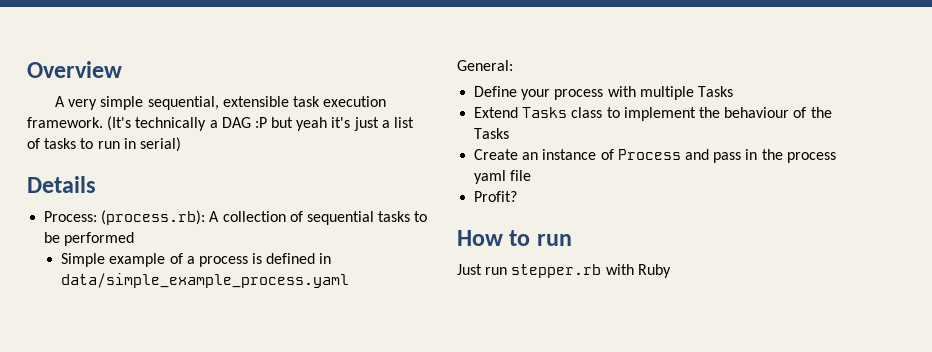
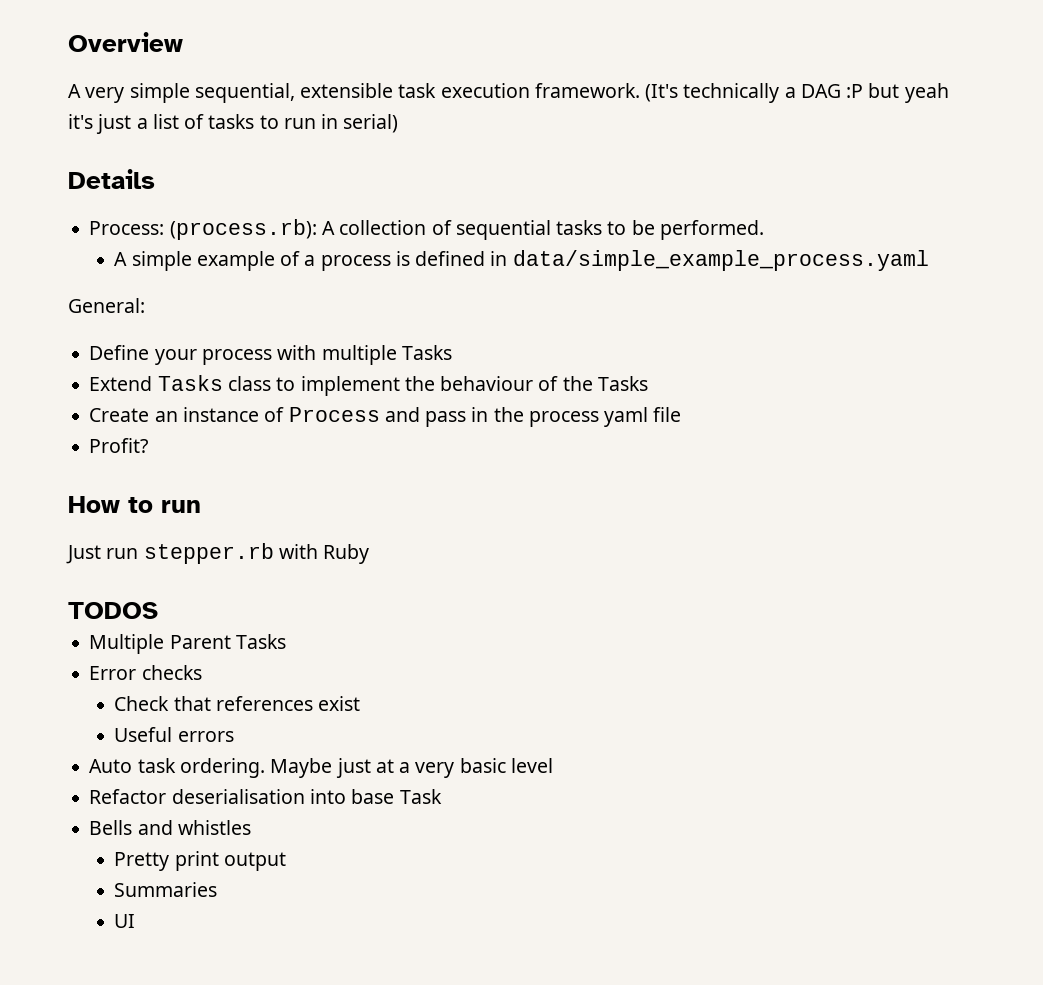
[64,232,135,246] [61,253,106,267] performed // Simple -> [659,220,764,240] [114,251,192,271] performed. // A simple
(671, 271) none -> [68,602,158,619] [89,634,286,654] [89,665,202,680] [114,696,361,711] [114,727,234,742] [89,758,553,778] [89,789,442,804] [89,820,251,835] [114,851,286,871] [114,882,218,897] [114,914,136,928] // TODOS // Multiple Parent Tasks // Error checks // Check that references exist // Useful errors // Auto task ordering. Maybe just at a very basic level // Refactor deserialisation into base Task // Bells and whistles // Pretty print output // Summaries // UI

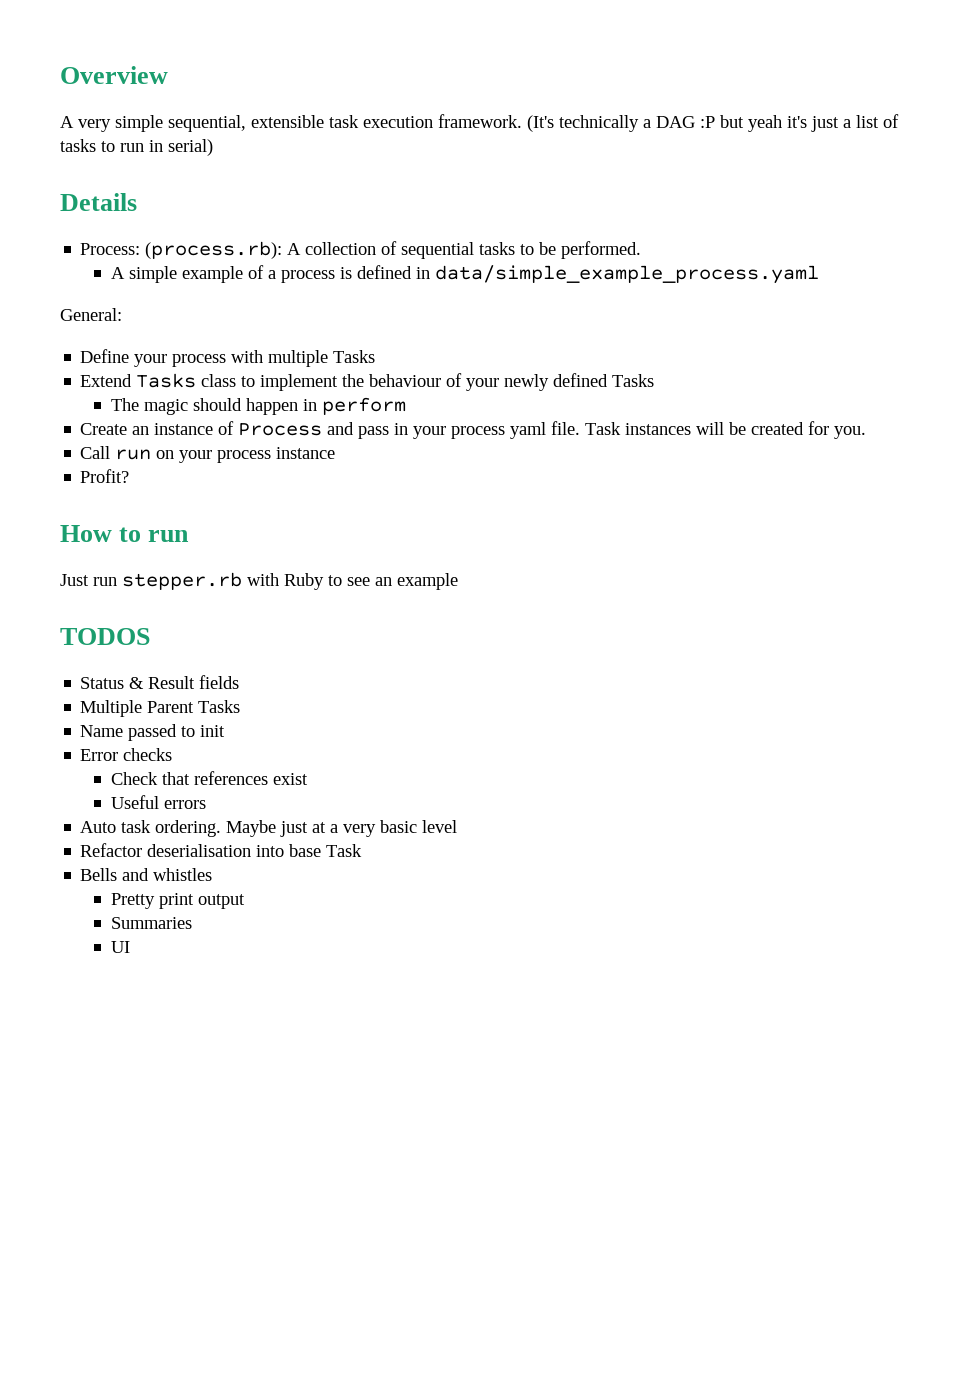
[562,376,648,391] the Tasks -> [466,373,655,391] [110,397,406,415] your newly defined Tasks // The magic should happen in perform
[493,407,524,422] the -> [413,426,447,439] your
[653,407,682,422] file -> [551,421,867,439] [80,446,336,463] file. Task instances will be created for you. // Call run on your process instance
[68,602,158,619] // TODOS -> [328,573,458,590] [60,628,150,645] [80,675,240,689] to see an example // TODOS // Status & Result fields
(286, 641) none -> [80,724,226,741] // Name passed to init

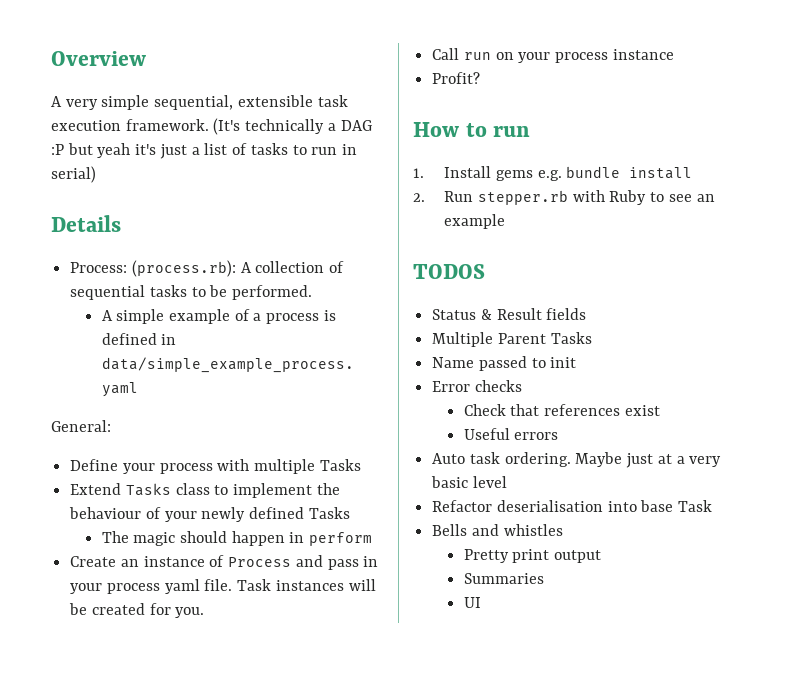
[60,574,117,586] Just run -> [413,166,693,181] [413,191,474,202] 1. Install gems e.g. bundle install // 2. Run

